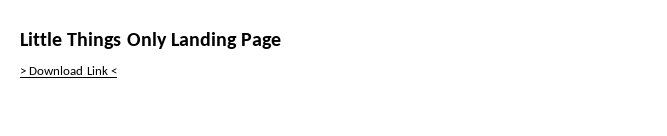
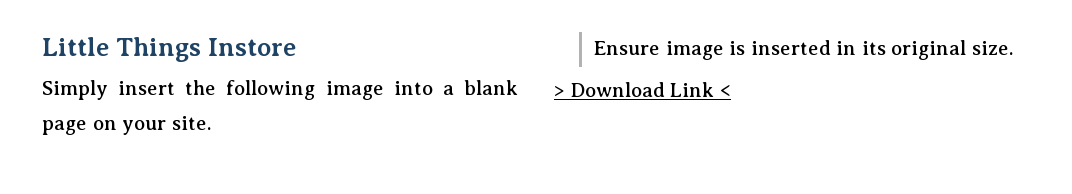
[126,32,282,49] Only Landing Page -> [208,38,297,56] [42,80,519,100] [42,116,211,135] [592,40,1013,60] Instore // Simply insert the following image into a blank page on your site. // Ensure image is inserted in its original size.

